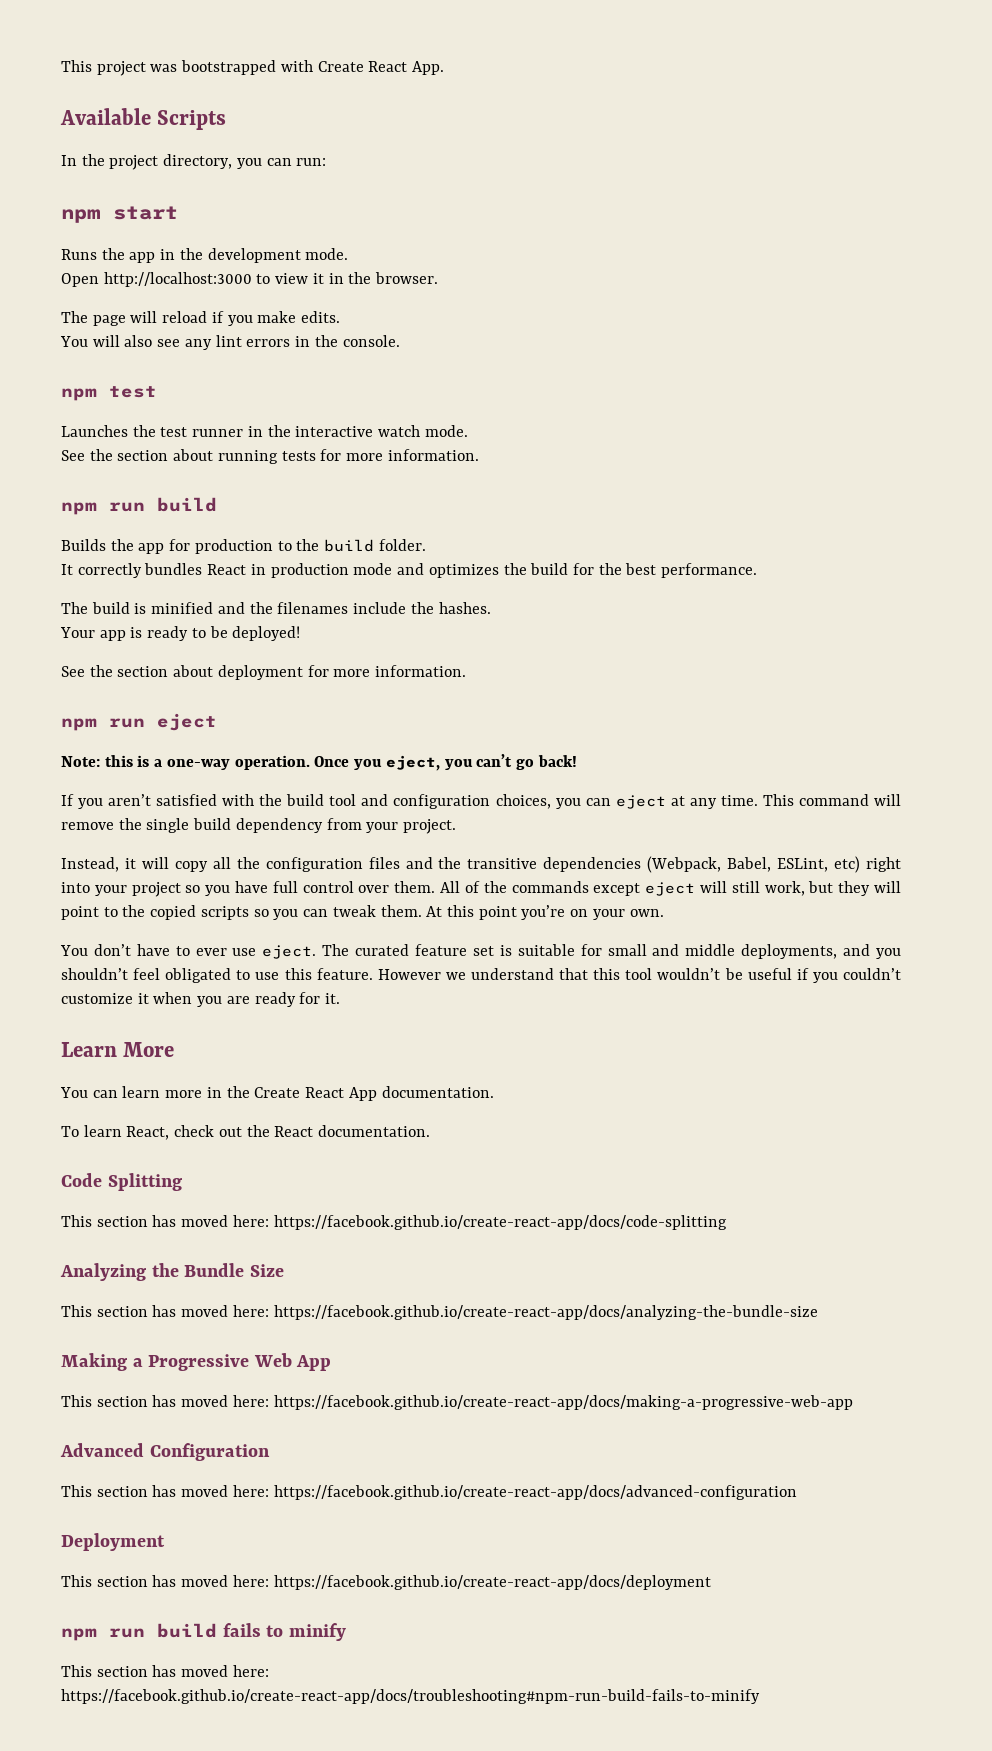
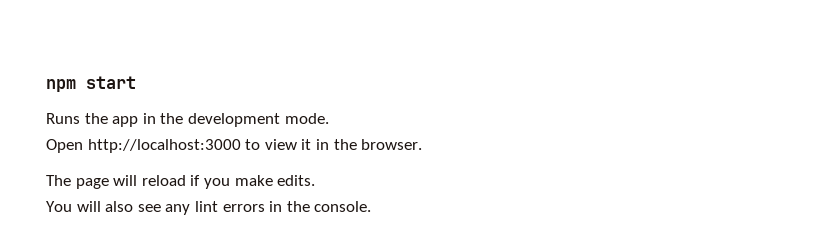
[61,60,445,76] [60,108,227,130] [61,154,327,170] This project was bootstrapped with Create React App. // Available Scripts // In the project directory, you can run: // -> (46, 85) none
[61,386,157,401] [61,425,468,437] [61,449,479,464] [61,497,217,515] [61,539,426,554] [61,563,758,578] [61,602,491,614] [60,626,301,641] [61,665,467,680] [61,713,217,731] [61,754,577,771] [61,794,902,809] [61,818,457,834] [61,856,901,873] [61,881,902,897] [61,905,664,920] [60,944,902,959] [61,968,901,983] [61,992,341,1007] [61,1042,175,1057] [60,1086,494,1101] [61,1125,431,1140] [61,1173,182,1191] [61,1215,727,1230] [60,1263,284,1281] [61,1305,818,1320] [61,1353,332,1371] [61,1395,853,1410] [60,1443,270,1461] [61,1485,797,1500] [61,1533,165,1551] [61,1575,711,1590] [61,1623,346,1641] [61,1665,269,1677] [61,1689,760,1704] // npm test // Launches the test runner in the interactive watch mode. // See the section about running tests for more information. // npm run build // Builds the app for production to the build folder. // It correctly bundles React in production mode and optimizes the build for the best performance. // The build is minified and the filenames include the hashes. // Your app is ready to be deployed! // See the section about deployment for more information. // npm run eject // Note: this is a one-way operation. Once you eject, you can’t go back! // If you aren’t satisfied with the build tool and configuration choices, you can eject at any time. This command will remove the single build dependency from your project. // Instead, it will copy all the configuration files and the transitive dependencies (Webpack, Babel, ESLint, etc) right into your project so you have full control over them. All of the commands except eject will still work, but they will point to the copied scripts so you can tweak them. At this point you’re on your own. // You don’t have to ever use eject. The curated feature set is suitable for small and middle deployments, and you shouldn’t feel obligated to use this feature. However we understand that this tool wouldn’t be useful if you couldn’t customize it when you are ready for it. // Learn More // You can learn more in the Create React App documentation. // To learn React, check out the React documentation. // Code Splitting // This section has moved here: https://facebook.github.io/create-react-app/docs/code-splitting // Analyzing the Bundle Size // This section has moved here: https://facebook.github.io/create-react-app/docs/analyzing-the-bundle-size // Making a Progressive Web App // This section has moved here: https://facebook.github.io/create-react-app/docs/making-a-progressive-web-app // Advanced Configuration // This section has moved here: https://facebook.github.io/create-react-app/docs/advanced-configuration // Deployment // This section has moved here: https://facebook.github.io/create-react-app/docs/deployment // npm run build fails to minify // This section has moved here: https://facebook.github.io/create-react-app/docs/troubleshooting#npm-run-build-fails-to-minify -> (372, 206) none

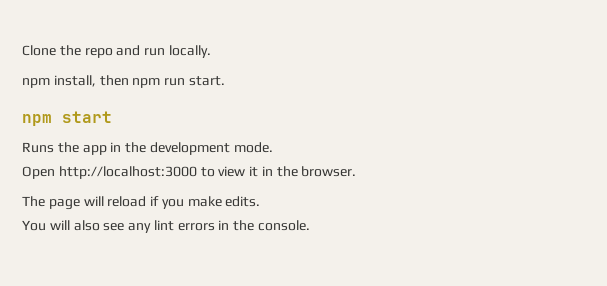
(46, 85) none -> [22,45,211,58] [22,75,225,88] Clone the repo and run locally. // npm install, then npm run start. //

